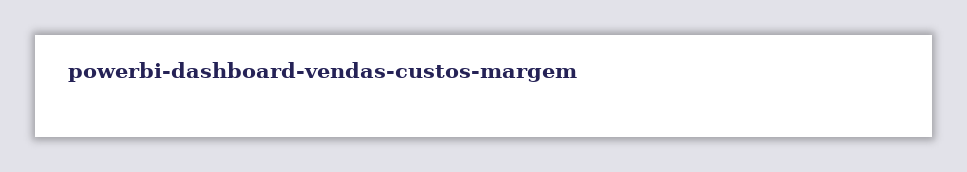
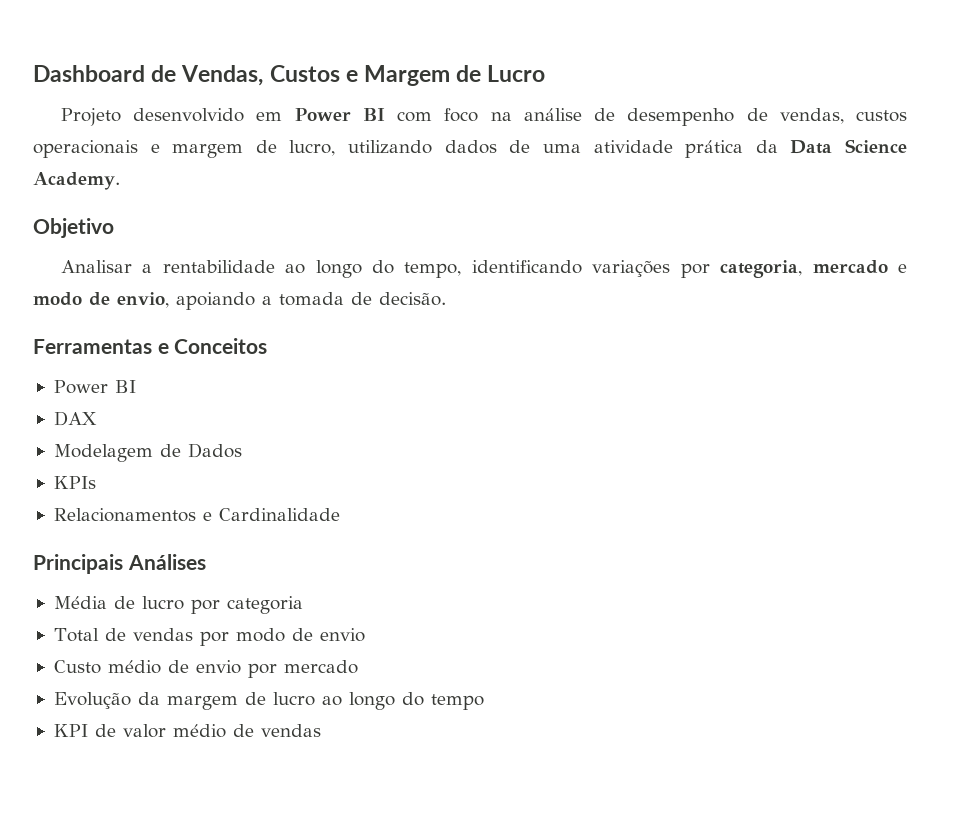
[68,62,577,82] powerbi-dashboard-vendas-custos-margem -> [33,65,546,86] [60,108,907,126] [33,139,908,158] [33,172,120,190] [33,218,114,238] [60,260,907,278] [33,292,446,310] [33,338,268,354] [53,380,136,394] [53,411,97,426] [53,443,242,462] [53,476,96,489] [53,508,340,522] [33,554,206,574] [53,596,303,614] [53,628,365,646] [53,660,358,678] [53,692,484,710] [53,724,321,738] Dashboard de Vendas, Custos e Margem de Lucro // Projeto desenvolvido em Power BI com foco na análise de desempenho de vendas, custos operacionais e margem de lucro, utilizando dados de uma atividade prática da Data Science Academy. // Objetivo // Analisar a rentabilidade ao longo do tempo, identificando variações por categoria, mercado e modo de envio, apoiando a tomada de decisão. // Ferramentas e Conceitos // Power BI // DAX // Modelagem de Dados // KPIs // Relacionamentos e Cardinalidade // Principais Análises // Média de lucro por categoria // Total de vendas por modo de envio // Custo médio de envio por mercado // Evolução da margem de lucro ao longo do tempo // KPI de valor médio de vendas

